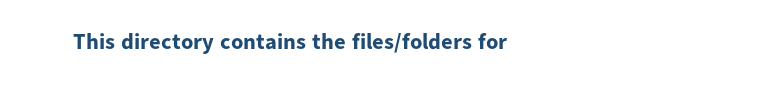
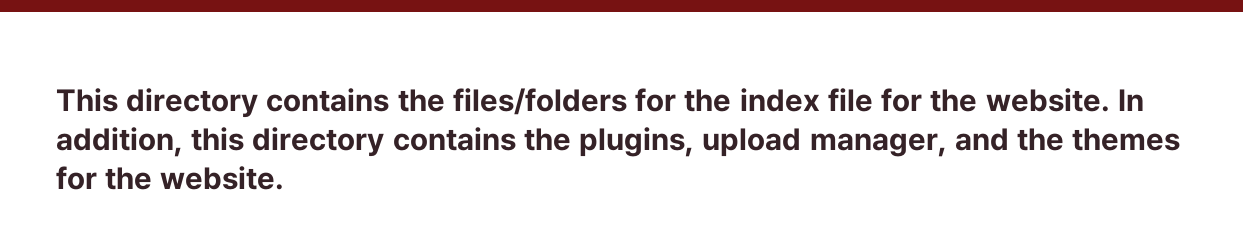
(508, 41) none -> [684,88,1144,112] [56,127,1181,157] [56,166,285,190] the index file for the website. In addition, this directory contains the plugins, upload manager, and the themes for the website.

